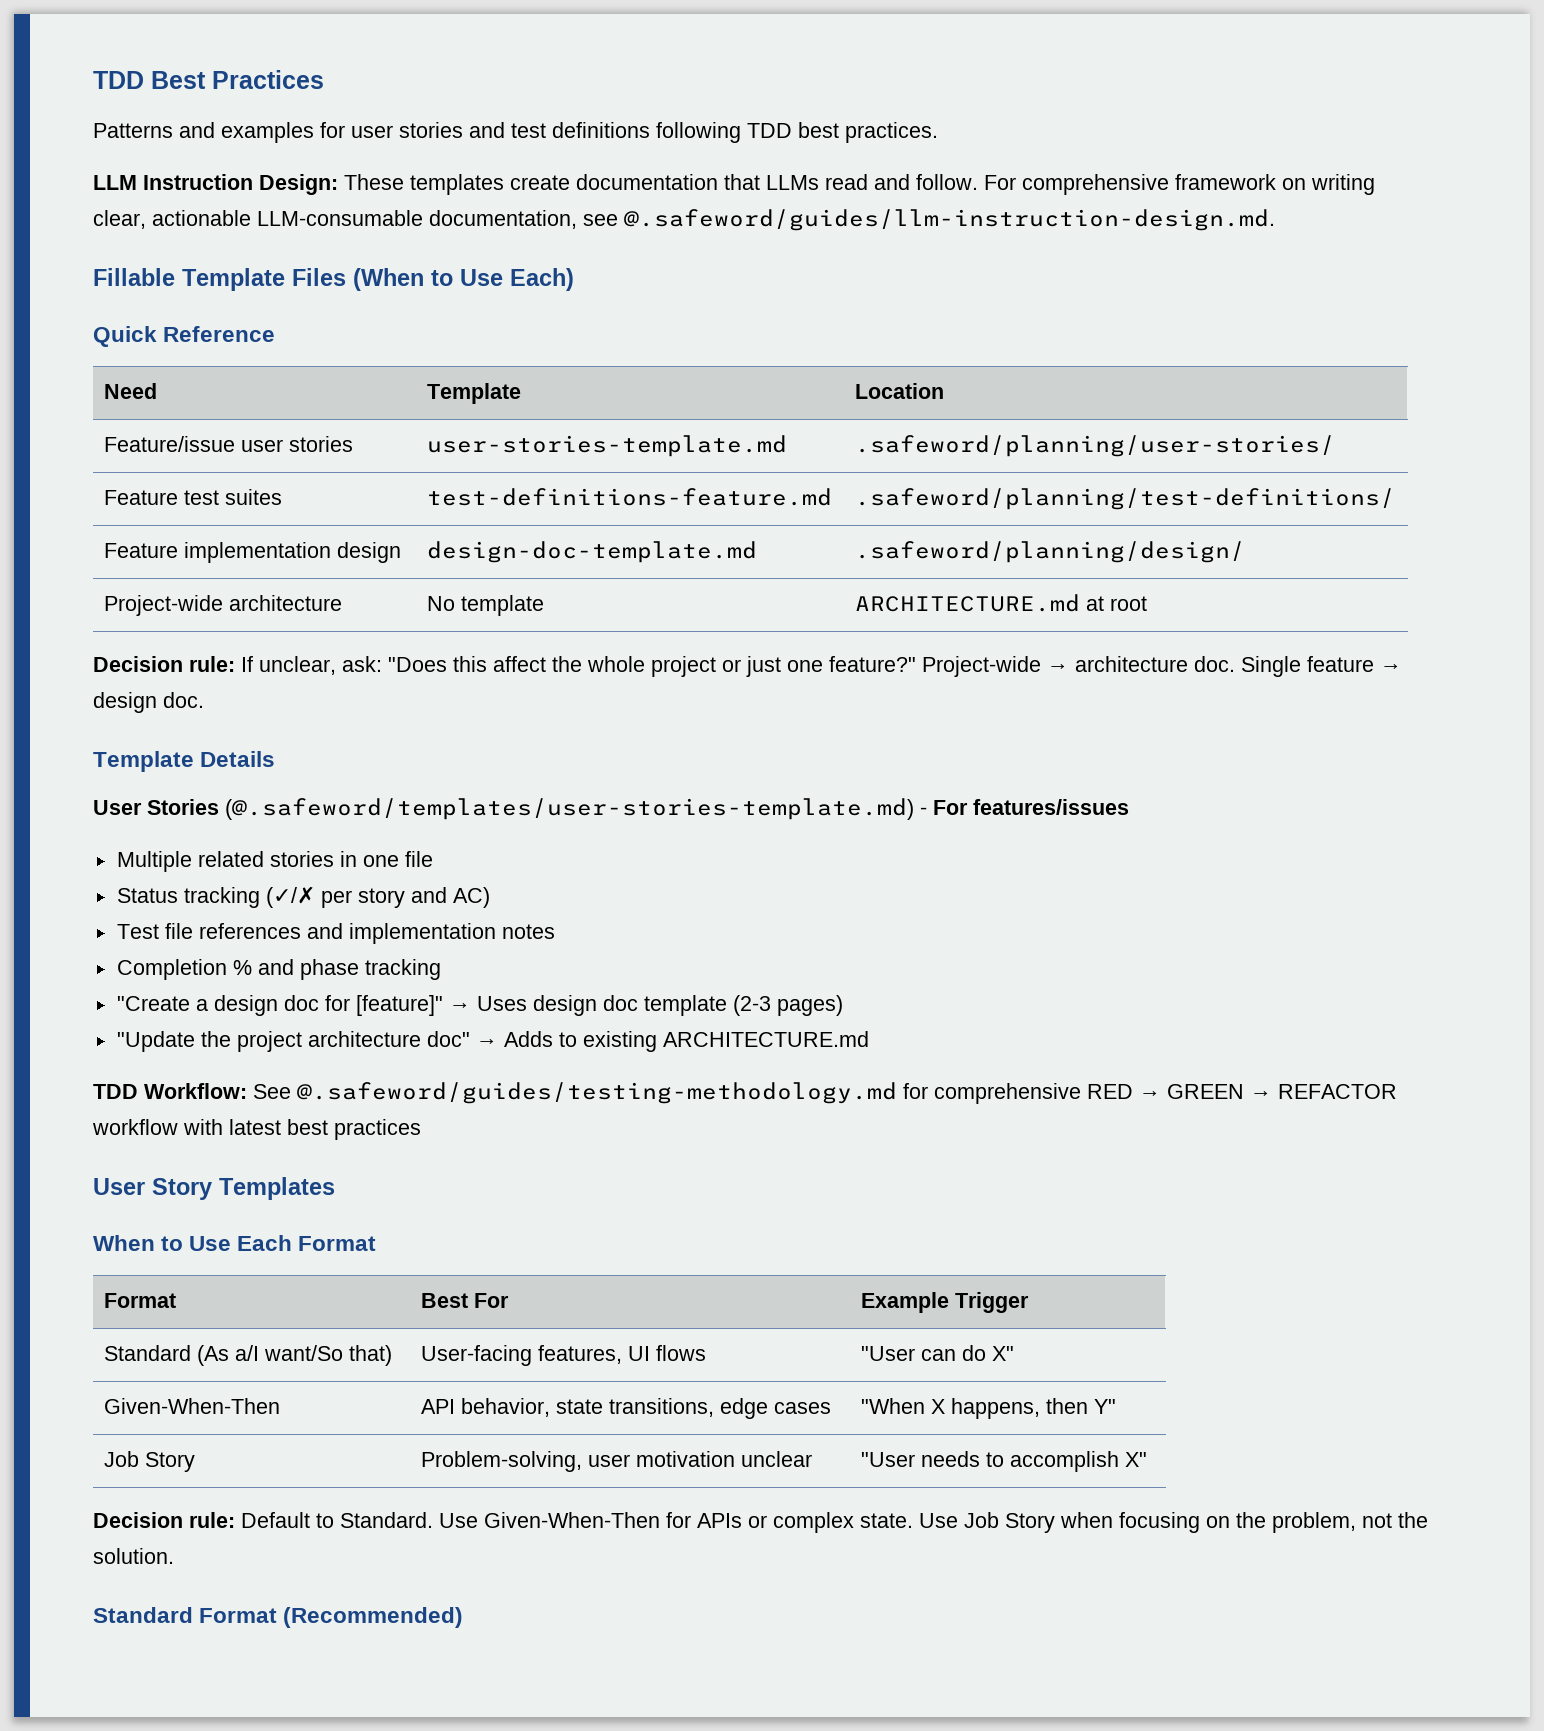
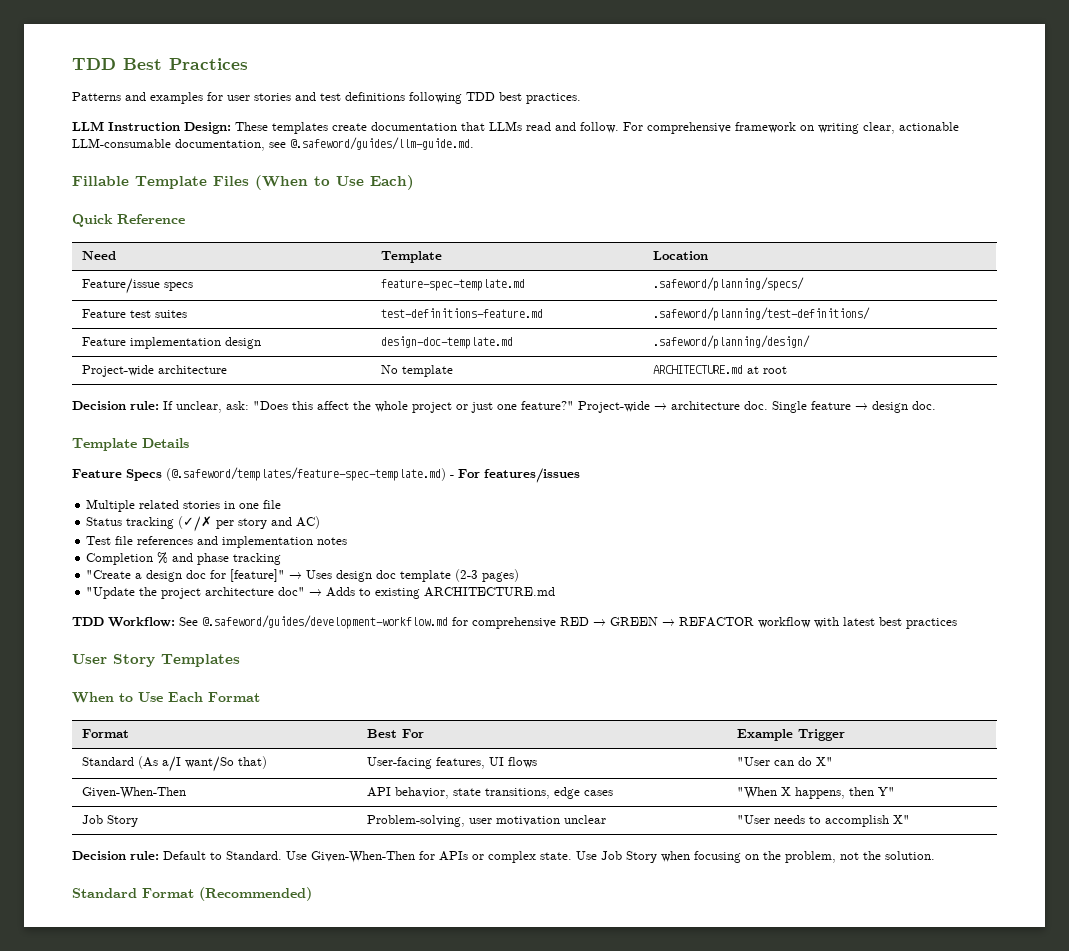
[624,209,1275,231] @.safeword/guides/llm-instruction-design.md. -> [290,137,474,150] @.safeword/guides/llm-guide.md.
[240,436,353,452] [426,435,787,457] [854,435,1335,457] user stories | user-stories-template.md | .safeword/planning/user-stories/ -> [163,282,193,291] [380,279,525,291] [652,277,804,291] specs | feature-spec-template.md | .safeword/planning/specs/
[93,798,914,820] User Stories (@.safeword/templates/user-stories-template.md) -> [72,467,446,481] Feature Specs (@.safeword/templates/feature-spec-template.md)
[297,1082,897,1104] @.safeword/guides/testing-methodology.md -> [202,615,448,629] @.safeword/guides/development-workflow.md

